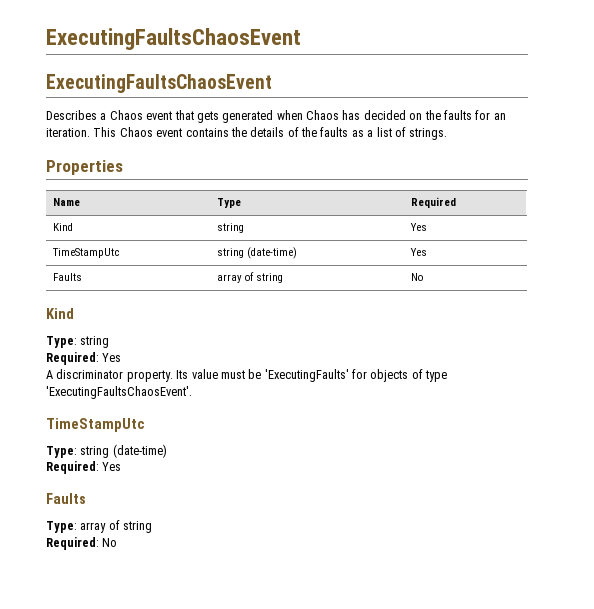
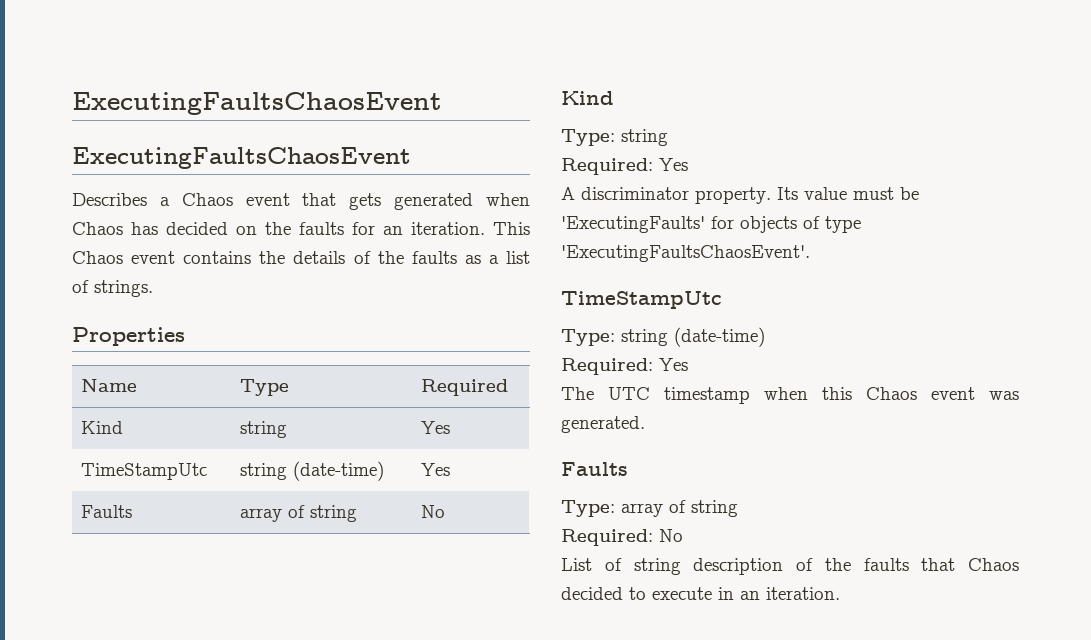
(122, 466) none -> [561,387,1019,404] [561,416,645,433] // The UTC timestamp when this Chaos event was generated.
(118, 542) none -> [561,558,1019,575] [561,587,840,600] // List of string description of the faults that Chaos decided to execute in an iteration.

